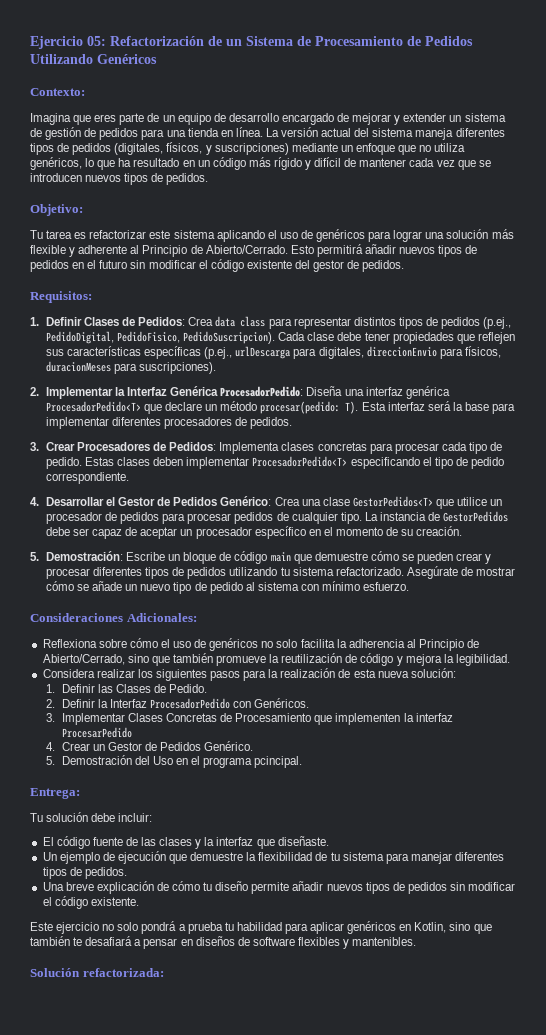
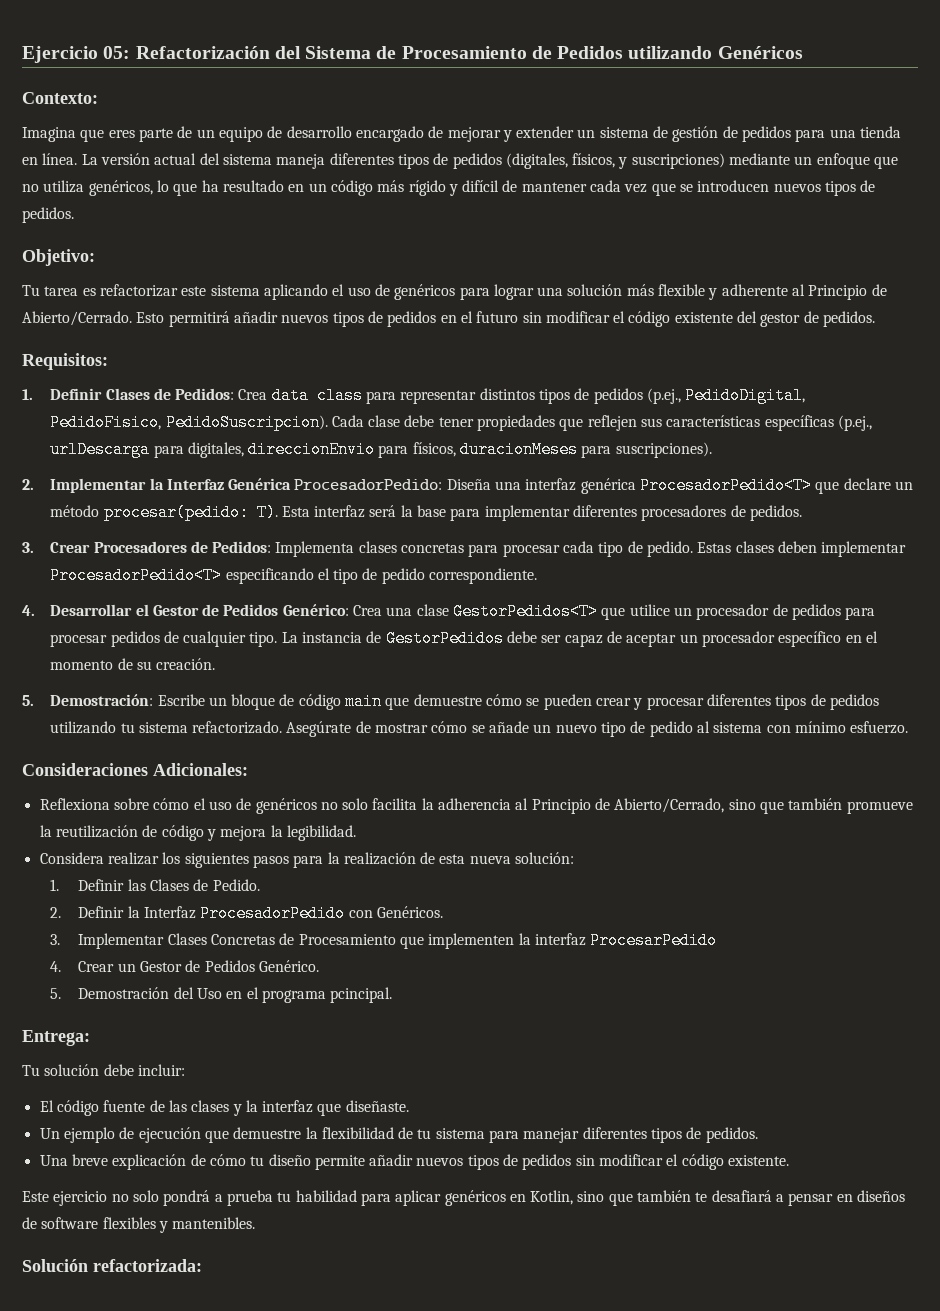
[208,36,242,46] de un -> [274,46,301,59] del
[30,54,93,64] Utilizando -> [628,46,713,59] utilizando

